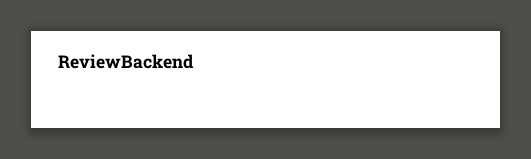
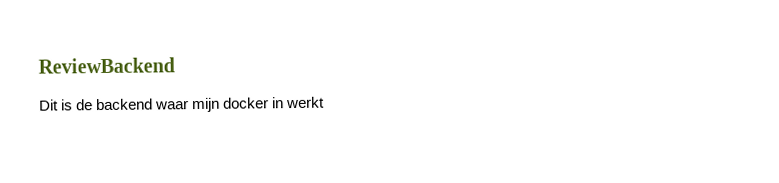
(194, 61) none -> [39,96,326,113] // Dit is de backend waar mijn docker in werkt

